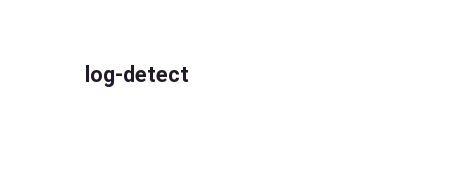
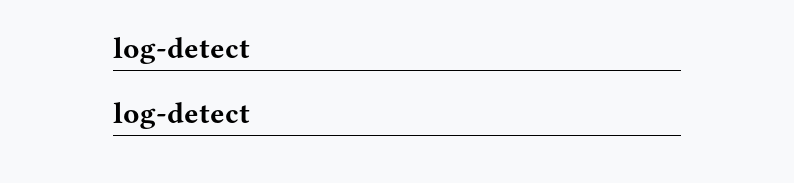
[85,65,189,87] log-detect -> [113,37,250,64] [113,102,250,129] log-detect // log-detect

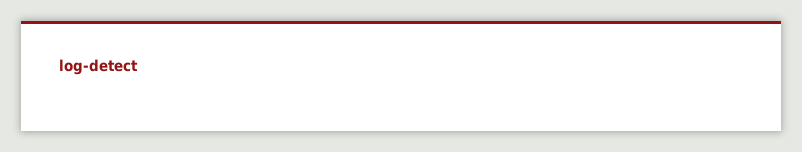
[113,37,250,64] [113,102,250,129] log-detect // log-detect -> [59,59,138,75] log-detect

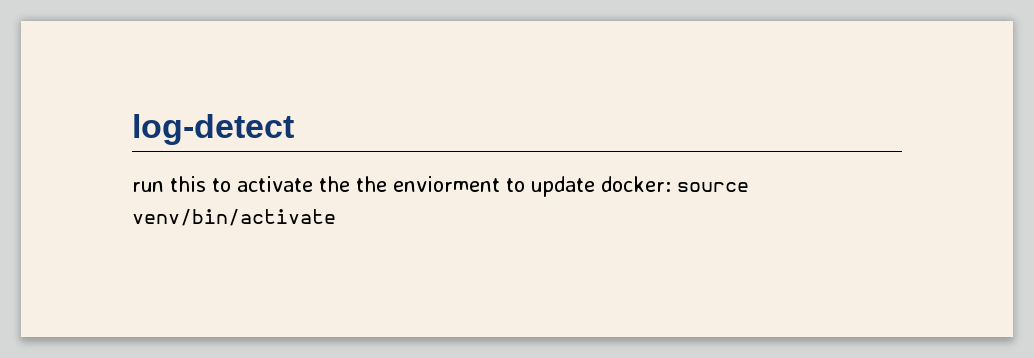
(138, 67) none -> [132,176,749,197] [132,209,336,226] // run this to activate the the enviorment to update docker: source venv/bin/activate

